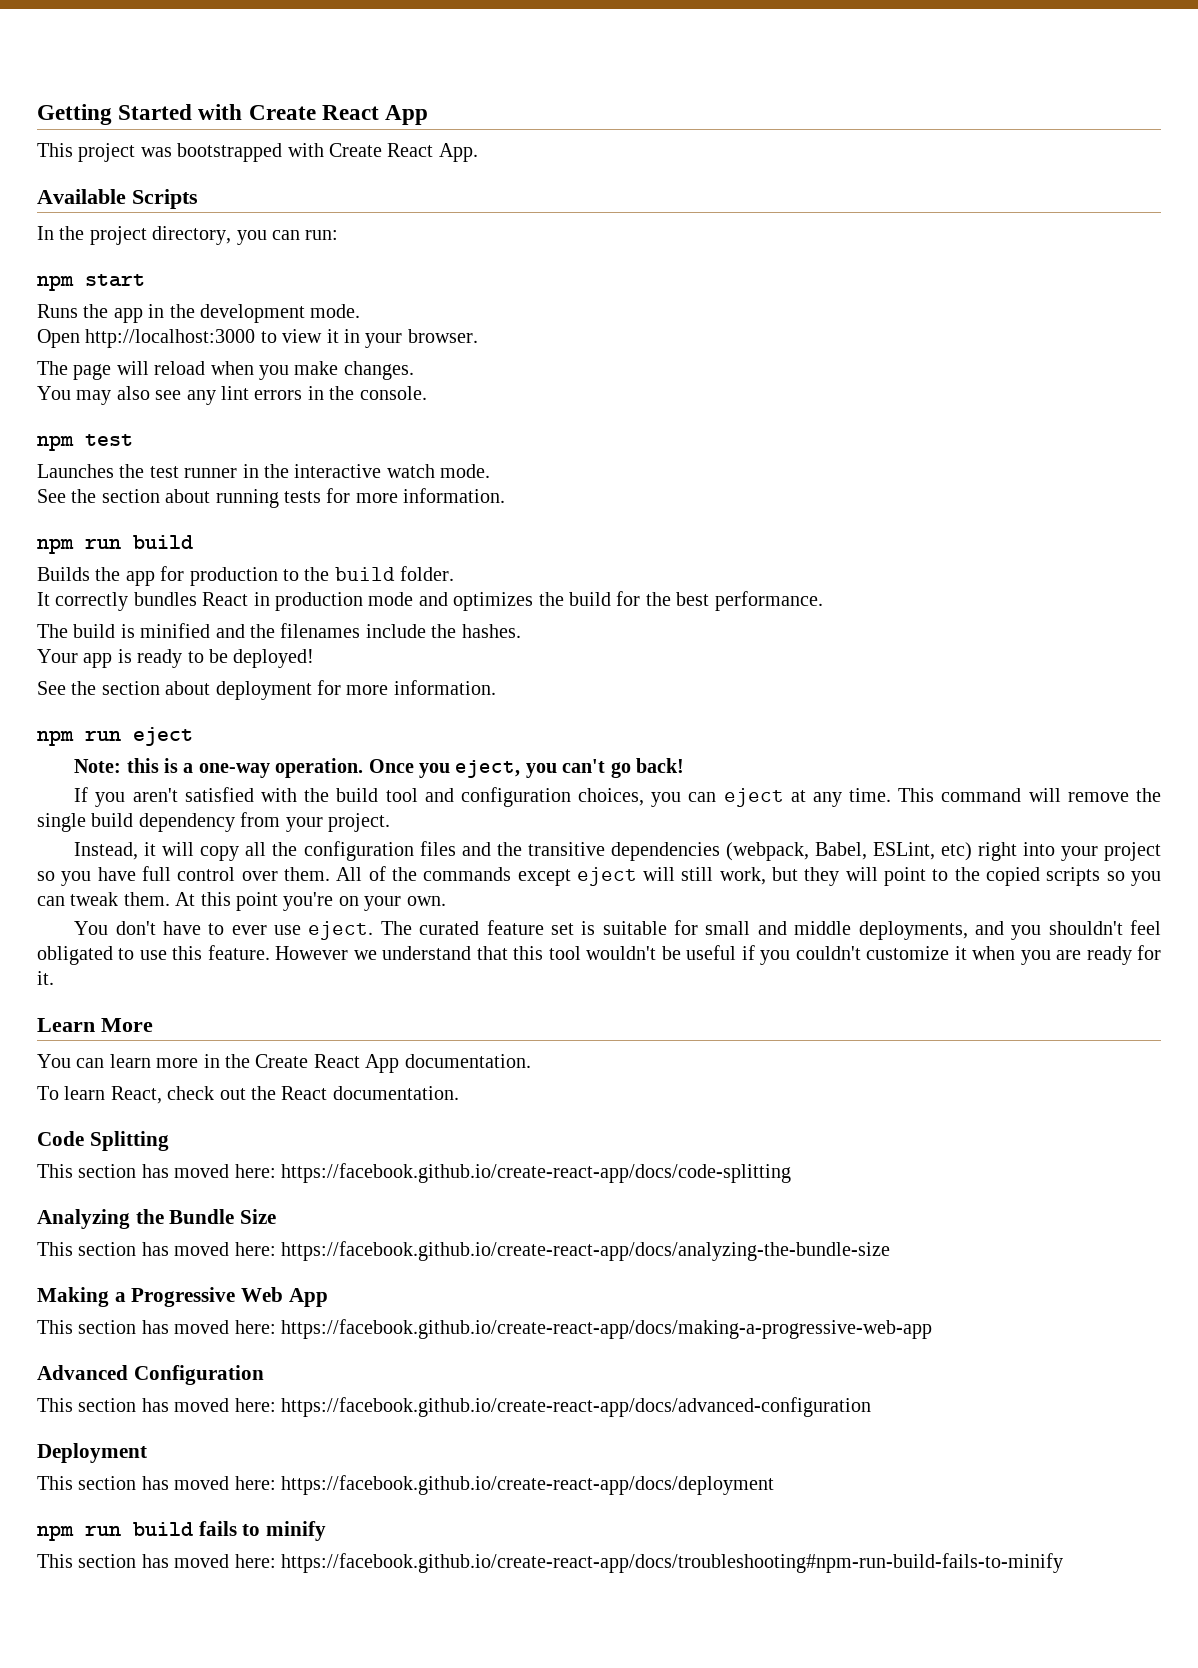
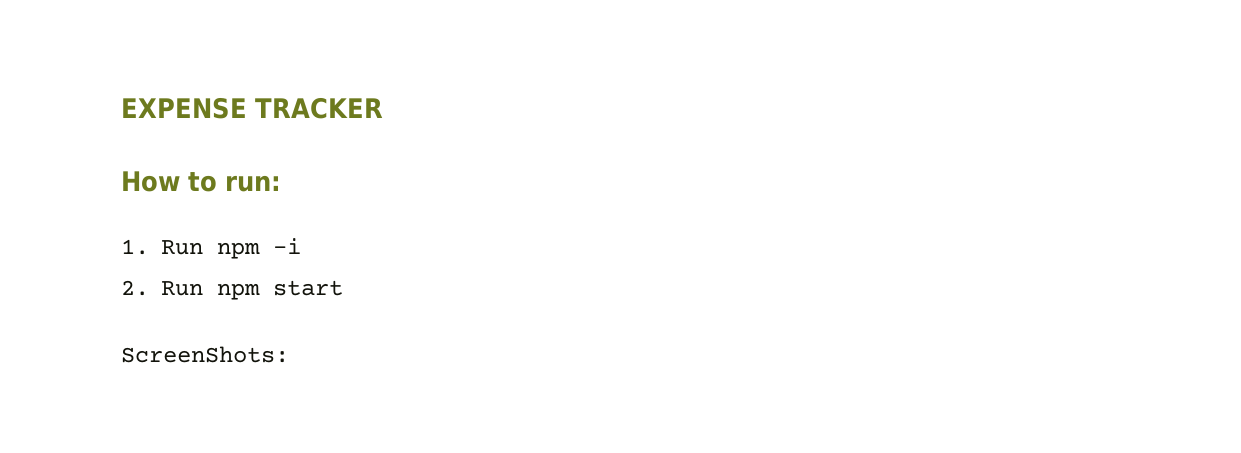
[37,104,429,125] [37,143,478,162] [37,189,198,209] [37,226,339,245] [37,274,145,291] [37,304,361,323] [37,329,478,348] [37,361,414,380] [37,386,427,405] [37,434,133,451] [37,464,491,478] [37,488,506,508] [37,535,193,554] [37,566,455,586] [37,591,823,611] [37,623,521,638] [37,649,315,668] [37,680,496,700] [37,727,193,746] [74,758,685,778] [74,787,1162,807] [37,812,390,832] [74,841,1162,861] [37,866,1162,886] [37,892,446,911] [74,920,1161,940] [37,945,1162,965] [37,971,54,985] [37,1018,153,1032] [37,1054,531,1073] [37,1086,459,1104] [37,1131,169,1151] [37,1163,791,1183] [37,1209,277,1229] [37,1241,890,1261] [37,1287,328,1307] [37,1319,932,1339] [37,1365,264,1385] [37,1397,871,1417] [37,1443,147,1463] [37,1475,774,1495] [37,1521,327,1541] [37,1553,1063,1573] Getting Started with Create React App // This project was bootstrapped with Create React App. // Available Scripts // In the project directory, you can run: // npm start // Runs the app in the development mode. // Open http://localhost:3000 to view it in your browser. // The page will reload when you make changes. // You may also see any lint errors in the console. // npm test // Launches the test runner in the interactive watch mode. // See the section about running tests for more information. // npm run build // Builds the app for production to the build folder. // It correctly bundles React in production mode and optimizes the build for the best performance. // The build is minified and the filenames include the hashes. // Your app is ready to be deployed! // See the section about deployment for more information. // npm run eject // Note: this is a one-way operation. Once you eject, you can't go back! // If you aren't satisfied with the build tool and configuration choices, you can eject at any time. This command will remove the single build dependency from your project. // Instead, it will copy all the configuration files and the transitive dependencies (webpack, Babel, ESLint, etc) right into your project so you have full control over them. All of the commands except eject will still work, but they will point to the copied scripts so you can tweak them. At this point you're on your own. // You don't have to ever use eject. The curated feature set is suitable for small and middle deployments, and you shouldn't feel obligated to use this feature. However we understand that this tool wouldn't be useful if you couldn't customize it when you are ready for it. // Learn More // You can learn more in the Create React App documentation. // To learn React, check out the React documentation. // Code Splitting // This section has moved here: https://facebook.github.io/create-react-app/docs/code-splitting // Analyzing the Bundle Size // This section has moved here: https://facebook.github.io/create-react-app/docs/analyzing-the-bundle-size // Making a Progressive Web App // This section has moved here: https://facebook.github.io/create-react-app/docs/making-a-progressive-web-app // Advanced Configuration // This section has moved here: https://facebook.github.io/create-react-app/docs/advanced-configuration // Deployment // This section has moved here: https://facebook.github.io/create-react-app/docs/deployment // npm run build fails to minify // This section has moved here: https://facebook.github.io/create-react-app/docs/troubleshooting#npm-run-build-fails-to-minify -> [121,97,383,119] [121,171,281,192] [121,238,302,259] [121,280,344,300] [121,346,289,363] EXPENSE TRACKER // How to run: // 1. Run npm -i // 2. Run npm start // ScreenShots:

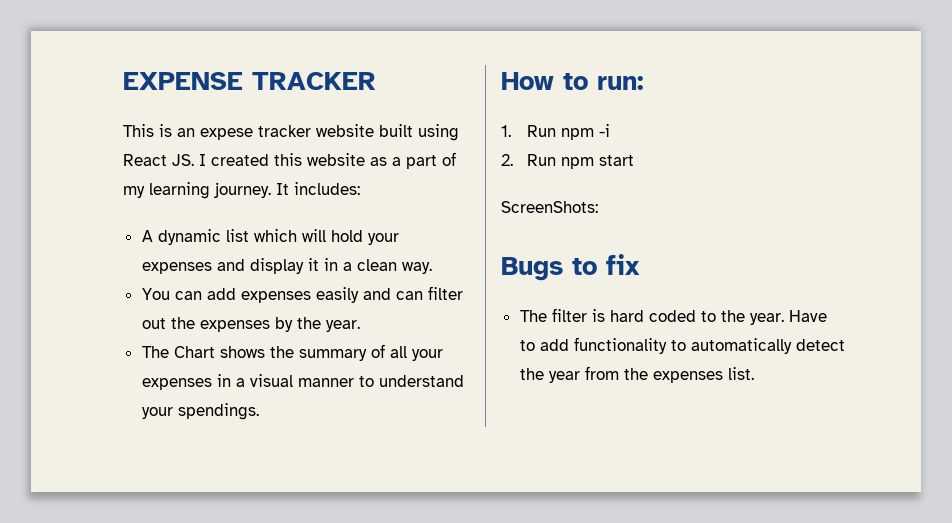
(383, 108) none -> [123,124,459,141] [123,152,456,169] [123,182,360,199] [141,229,399,245] [141,258,432,274] [141,286,463,303] [141,317,360,332] [141,344,443,361] [141,374,464,390] [141,403,259,420] // This is an expese tracker website built using React JS. I created this website as a part of my learning journey. It includes: // A dynamic list which will hold your expenses and display it in a clean way. // You can add expenses easily and can filter out the expenses by the year. // The Chart shows the summary of all your expenses in a visual manner to understand your spendings.
(289, 354) none -> [501,254,640,281] [519,308,827,325] [519,337,845,354] [519,366,754,383] // Bugs to fix // The filter is hard coded to the year. Have to add functionality to automatically detect the year from the expenses list.

